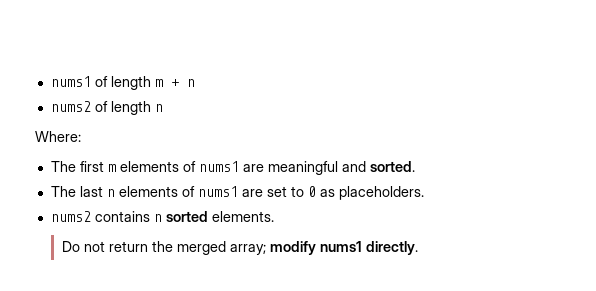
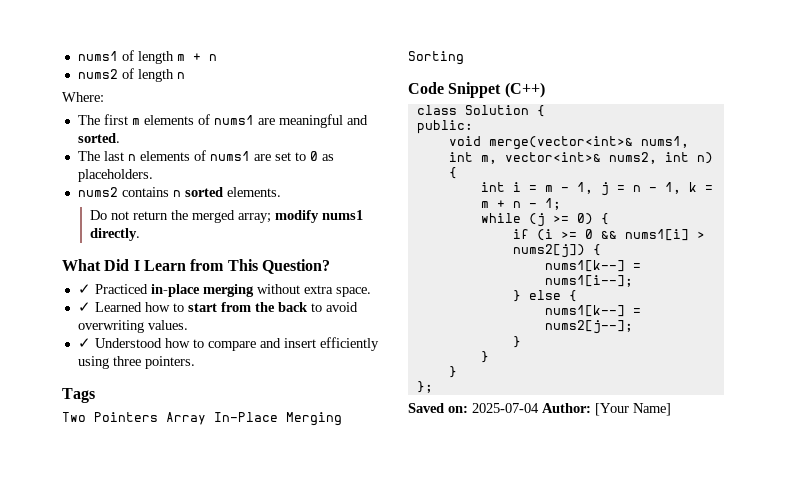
(418, 248) none -> [62,259,330,274] [77,284,371,297] [77,302,358,312] [77,320,188,333] [77,337,379,351] [77,356,195,369] [62,388,95,403] [62,412,342,426] [408,51,464,65] [408,82,545,98] [416,105,545,117] [416,120,473,134] [448,136,689,150] [448,152,713,164] [448,167,457,179] [480,182,713,196] [480,198,561,210] [480,213,609,227] [512,229,705,241] [512,244,601,258] [544,260,641,272] [544,275,633,287] [512,290,577,302] [544,305,641,317] [544,320,633,334] [512,336,521,348] [480,351,489,363] [448,366,457,378] [416,381,433,393] [408,403,671,416] // What Did I Learn from This Question? // ✓ Practiced in-place merging without extra space. // ✓ Learned how to start from the back to avoid overwriting values. // ✓ Understood how to compare and insert efficiently using three pointers. // Tags // Two Pointers Array In-Place Merging Sorting // Code Snippet (C++) // class Solution { // public: // void merge(vector<int>& nums1, int m, vector<int>& nums2, int n) { // int i = m - 1, j = n - 1, k = m + n - 1; // while (j >= 0) { // if (i >= 0 && nums1[i] > nums2[j]) { // nums1[k--] = nums1[i--]; // } else { // nums1[k--] = nums2[j--]; // } // } // } // }; // Saved on: 2025-07-04 Author: [Your Name]

